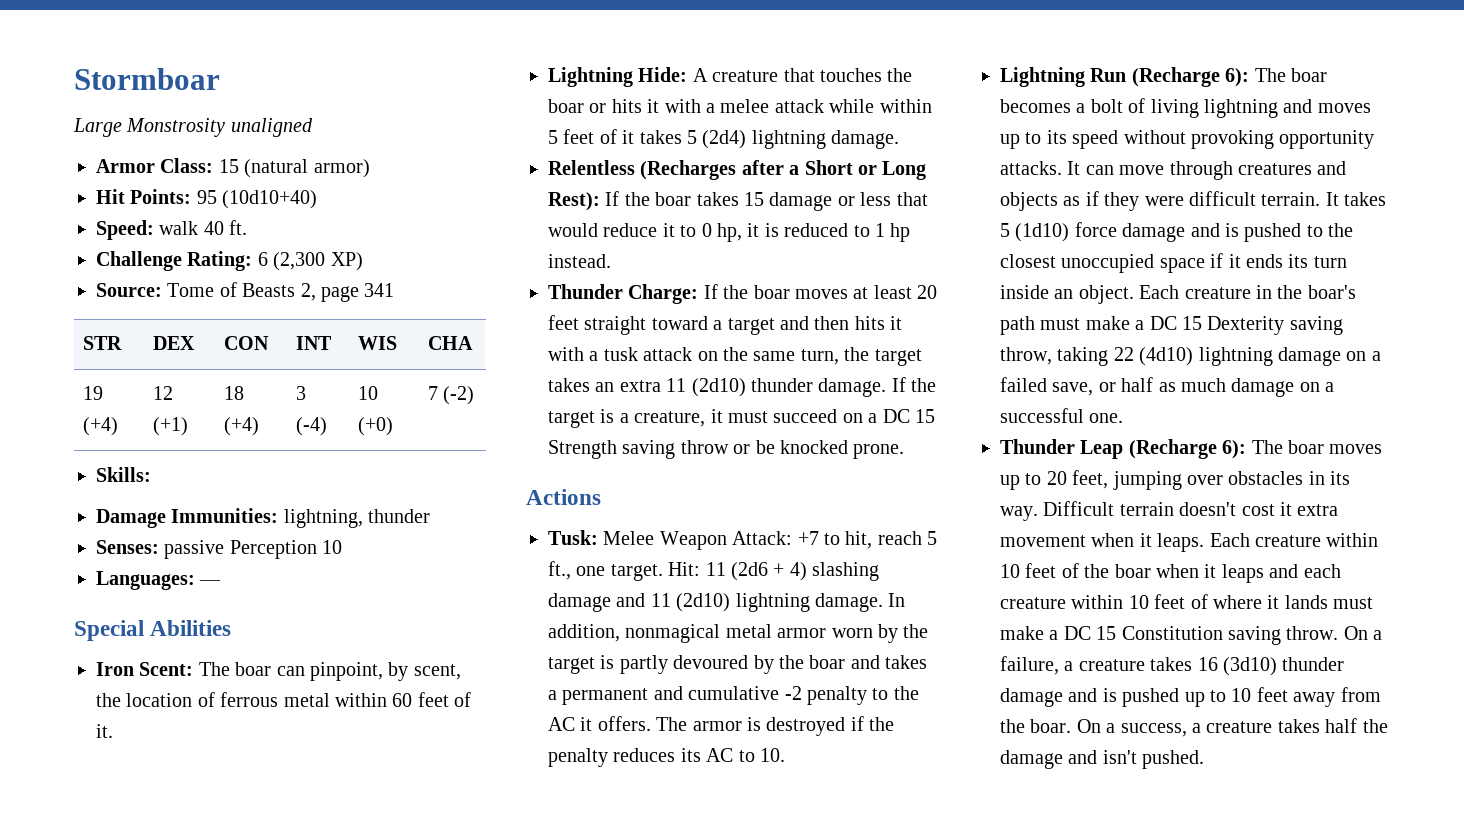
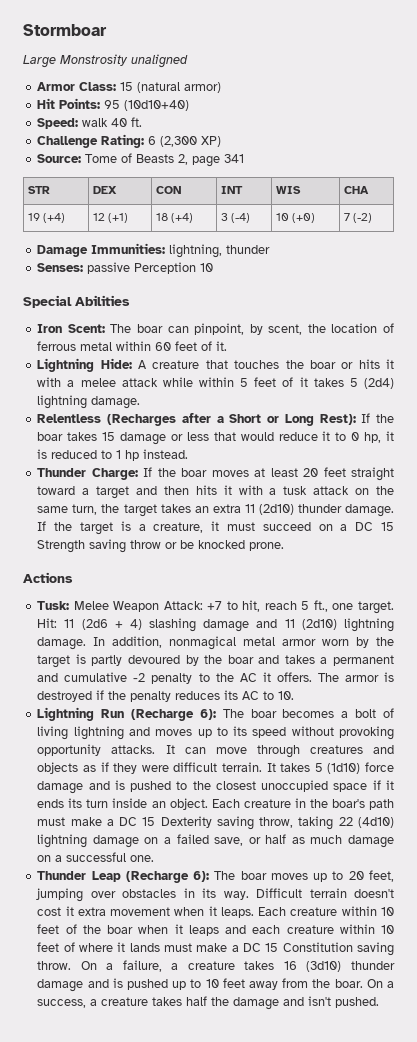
[96,467,151,482] // Skills: -> (373, 218) none
[96,571,222,590] // Languages: — -> (214, 267) none

